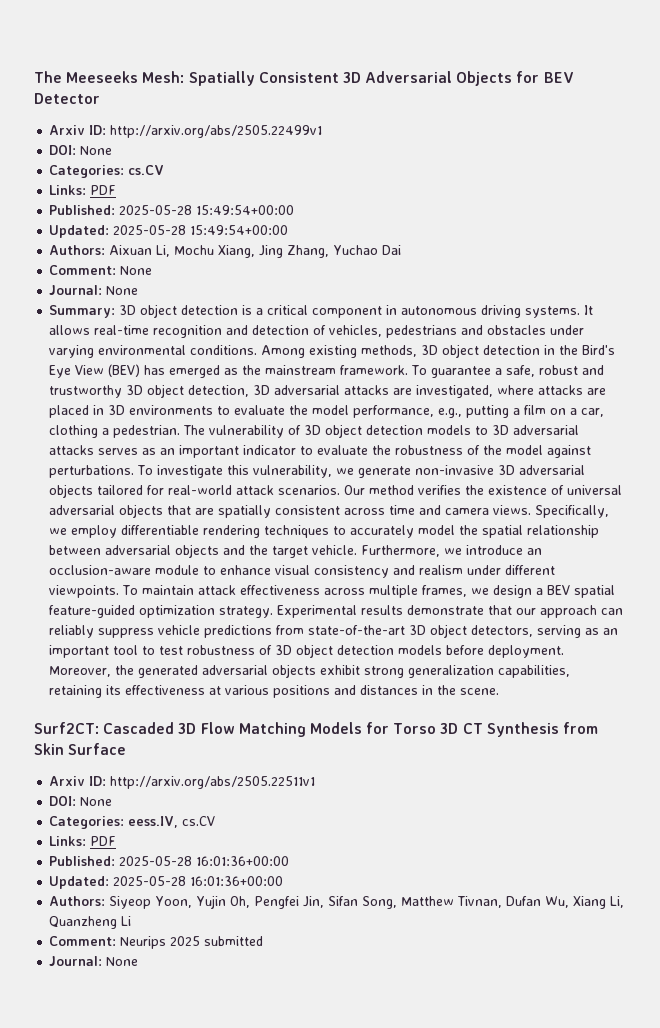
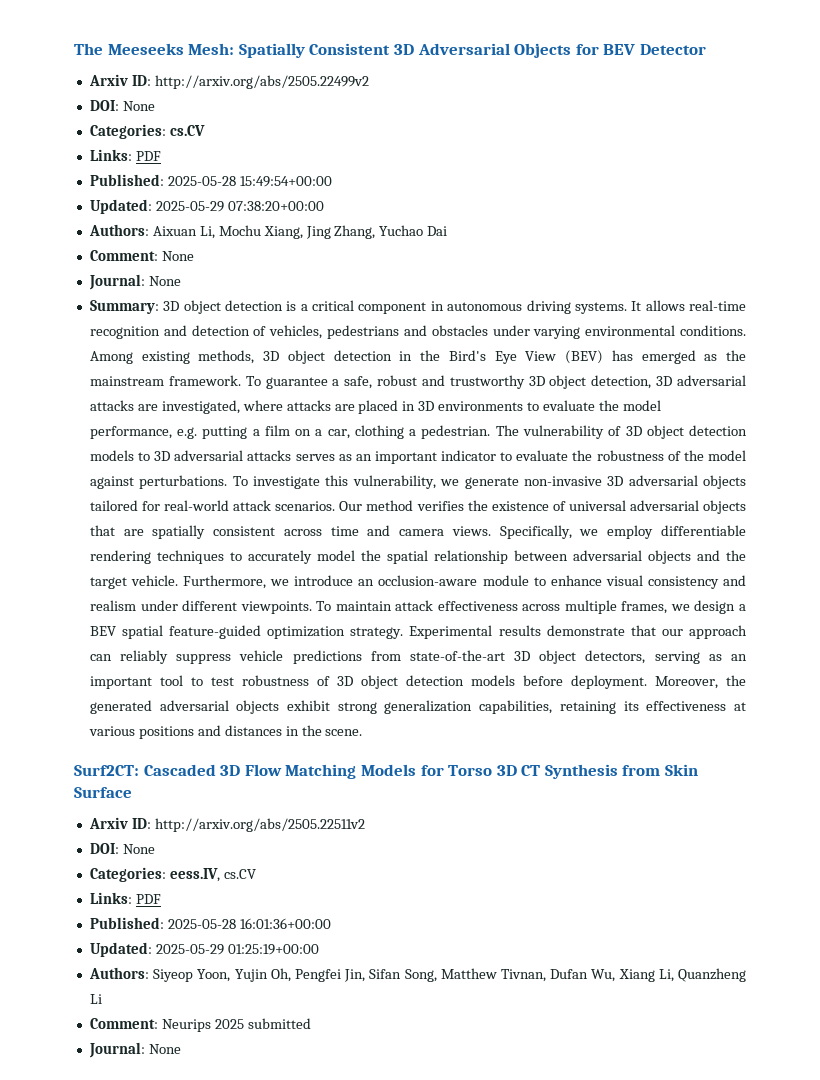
[110,125,323,138] http://arxiv.org/abs/2505.22499v1 -> [154,75,369,89] http://arxiv.org/abs/2505.22499v2
[113,225,289,235] 2025-05-28 15:49:54+00:00 -> [155,201,324,212] 2025-05-29 07:38:20+00:00
[438,408,463,418] e.g., -> [177,427,198,439] e.g.
[110,776,316,789] http://arxiv.org/abs/2505.22511v1 -> [154,818,365,832] http://arxiv.org/abs/2505.22511v2
[113,876,284,886] 2025-05-28 16:01:36+00:00 -> [155,944,319,955] 2025-05-29 01:25:19+00:00

